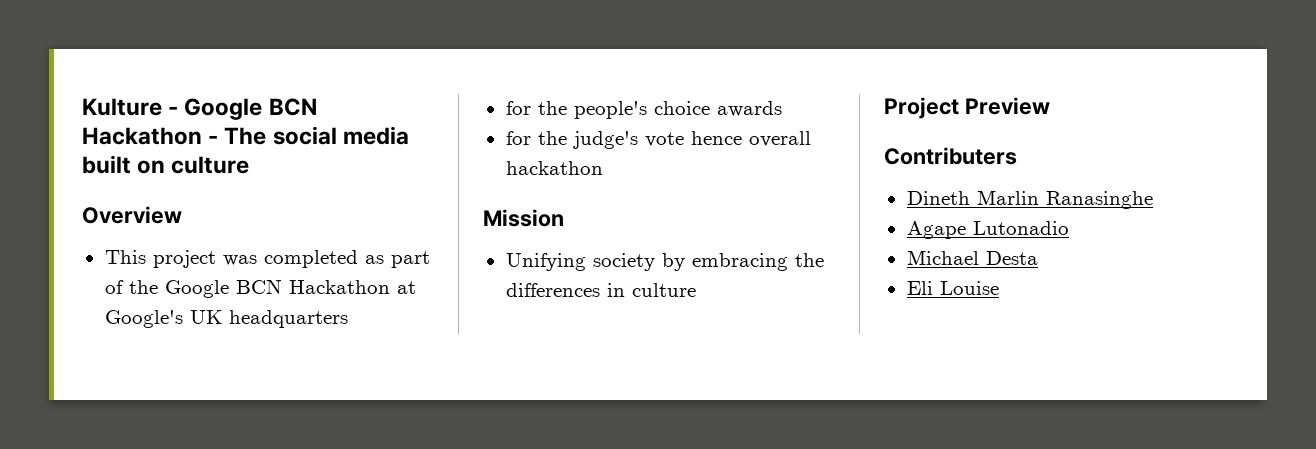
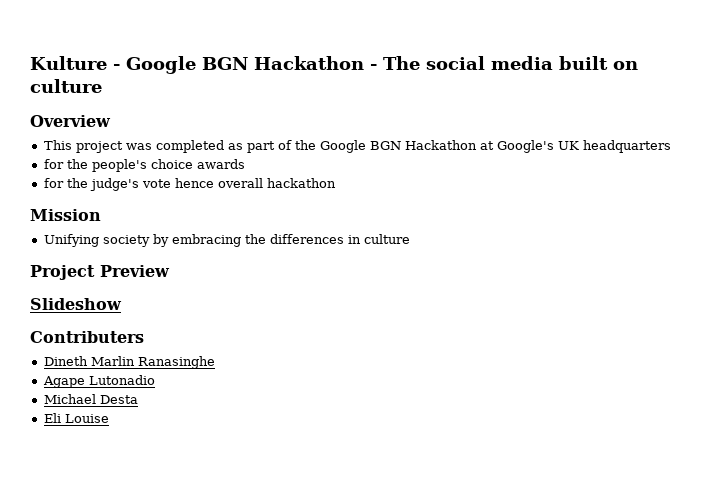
[268,98,317,116] BCN -> [202,57,248,70] BGN
[235,279,282,294] BCN -> [369,141,401,150] BGN
(1050, 106) none -> [30,298,122,310] // Slideshow

